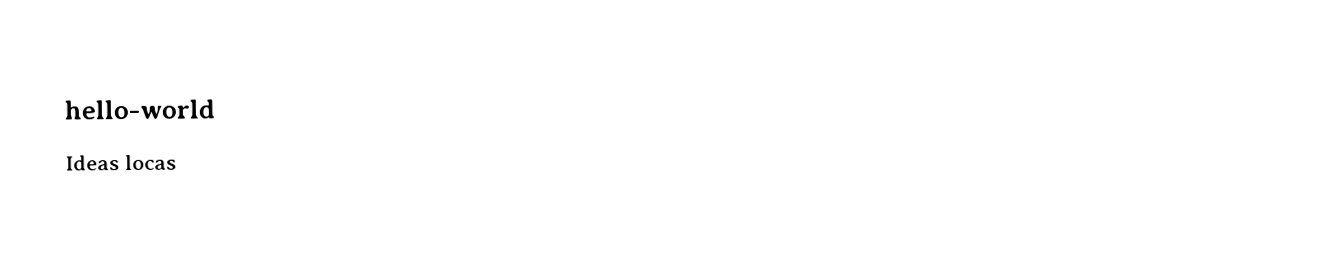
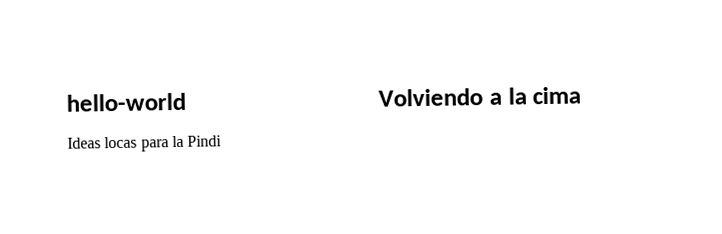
(177, 162) none -> [140,135,223,152] [378,86,582,107] para la Pindi // Volviendo a la cima

